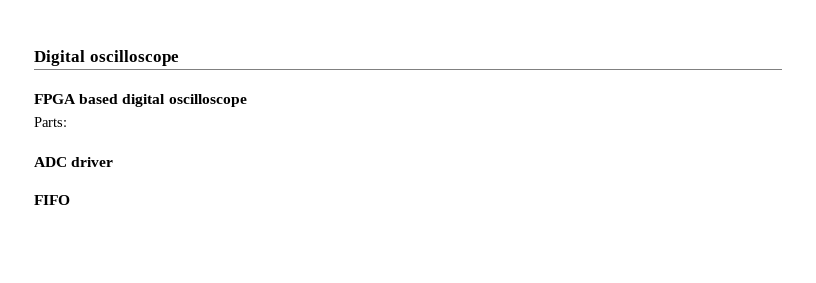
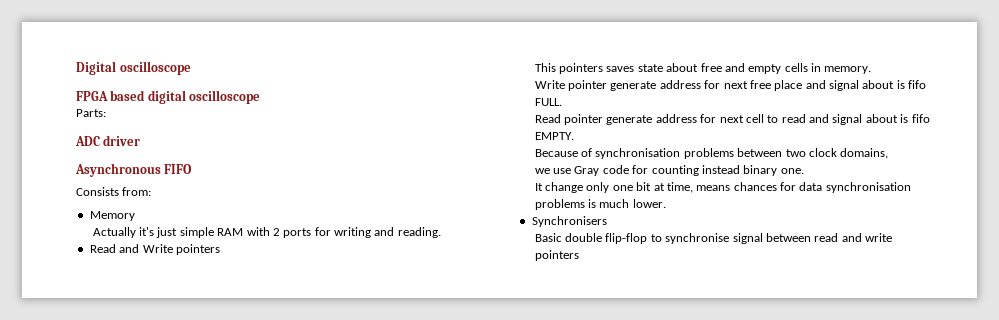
(114, 162) none -> [75,163,161,177] Asynchronous
(70, 200) none -> [76,187,152,196] [89,211,135,221] [92,227,441,238] [89,244,220,255] [534,63,872,74] [534,80,927,91] [534,98,562,106] [534,114,930,125] [534,132,574,140] [534,148,889,159] [534,165,804,176] [534,182,911,193] [534,199,666,210] [531,216,607,227] [534,233,892,244] [534,250,579,261] // Consists from: // Memory // Actually it's just simple RAM with 2 ports for writing and reading. // Read and Write pointers // This pointers saves state about free and empty cells in memory. // Write pointer generate address for next free place and signal about is fifo FULL. // Read pointer generate address for next cell to read and signal about is fifo EMPTY. // Because of synchronisation problems between two clock domains, // we use Gray code for counting instead binary one. // It change only one bit at time, means chances for data synchronisation problems is much lower. // Synchronisers // Basic double flip-flop to synchronise signal between read and write pointers

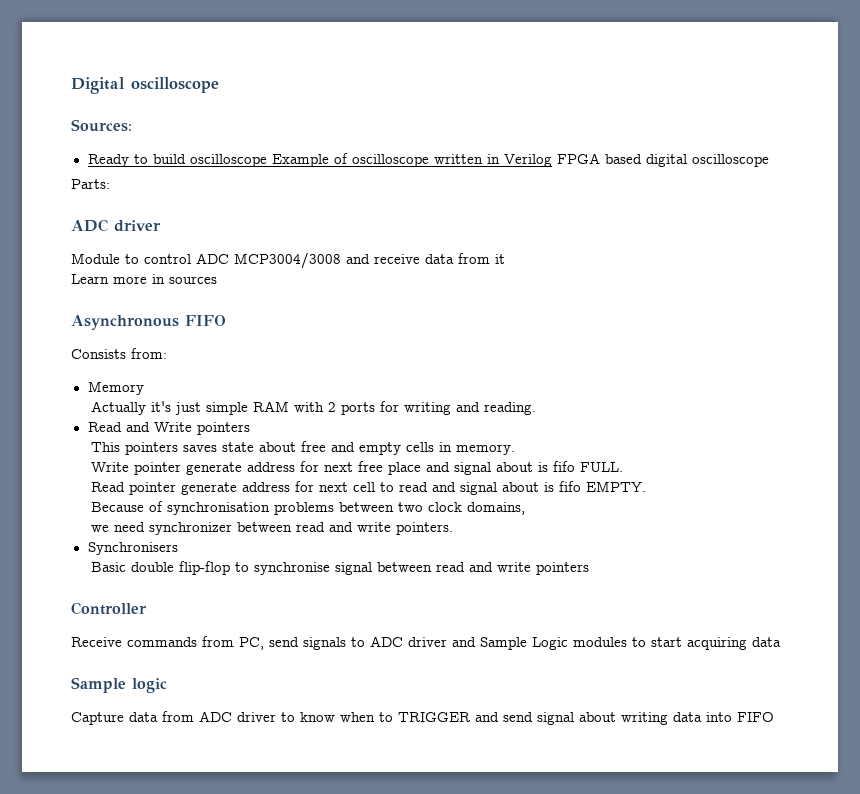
(191, 68) none -> [71,119,132,132] [87,153,552,167] Sources: // Ready to build oscilloscope Example of oscilloscope written in Verilog
(141, 140) none -> [71,252,505,269] [71,274,217,284] // Module to control ADC MCP3004/3008 and receive data from it // Learn more in sources
[552,165,804,176] [534,182,911,193] [534,199,666,210] use Gray code for counting instead binary one. // It change only one bit at time, means chances for data synchronisation problems is much lower. -> [114,522,454,535] need synchronizer between read and write pointers.
(579, 255) none -> [71,602,147,615] [71,636,781,650] [71,677,167,693] [71,711,774,725] // Controller // Receive commands from PC, send signals to ADC driver and Sample Logic modules to start acquiring data // Sample logic // Capture data from ADC driver to know when to TRIGGER and send signal about writing data into FIFO

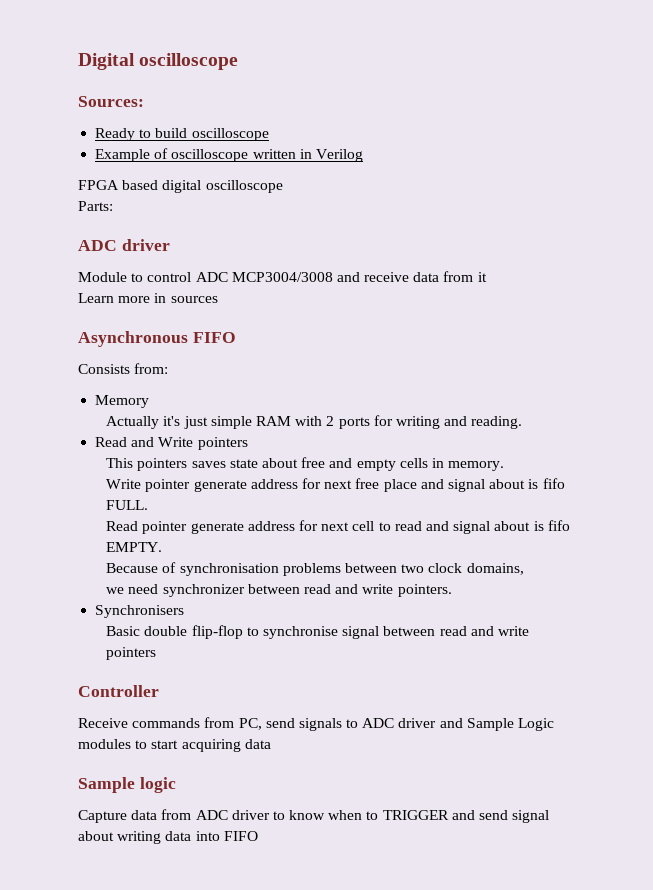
(267, 160) none -> (269, 134) //
(552, 160) none -> (363, 155) //

